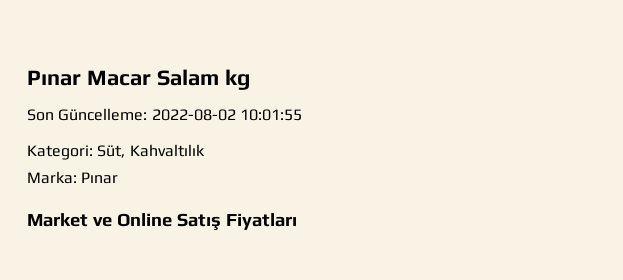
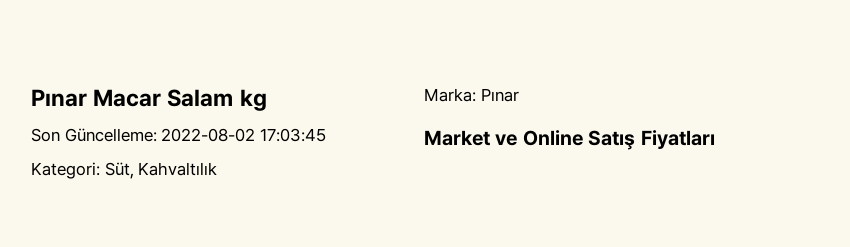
[239,109,302,121] 10:01:55 -> [259,128,326,142] 17:03:45

